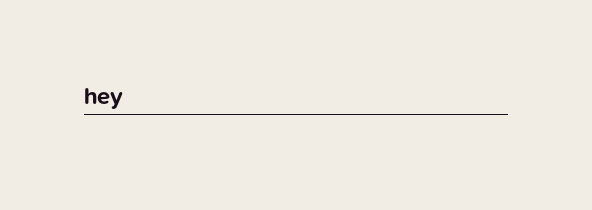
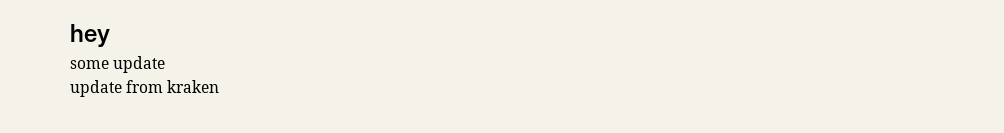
(123, 98) none -> [70,56,166,73] [70,80,220,97] // some update // update from kraken

